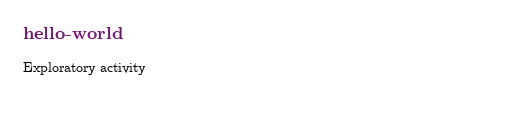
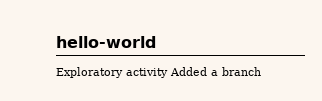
(146, 69) none -> [170,67,261,76] Added a branch

